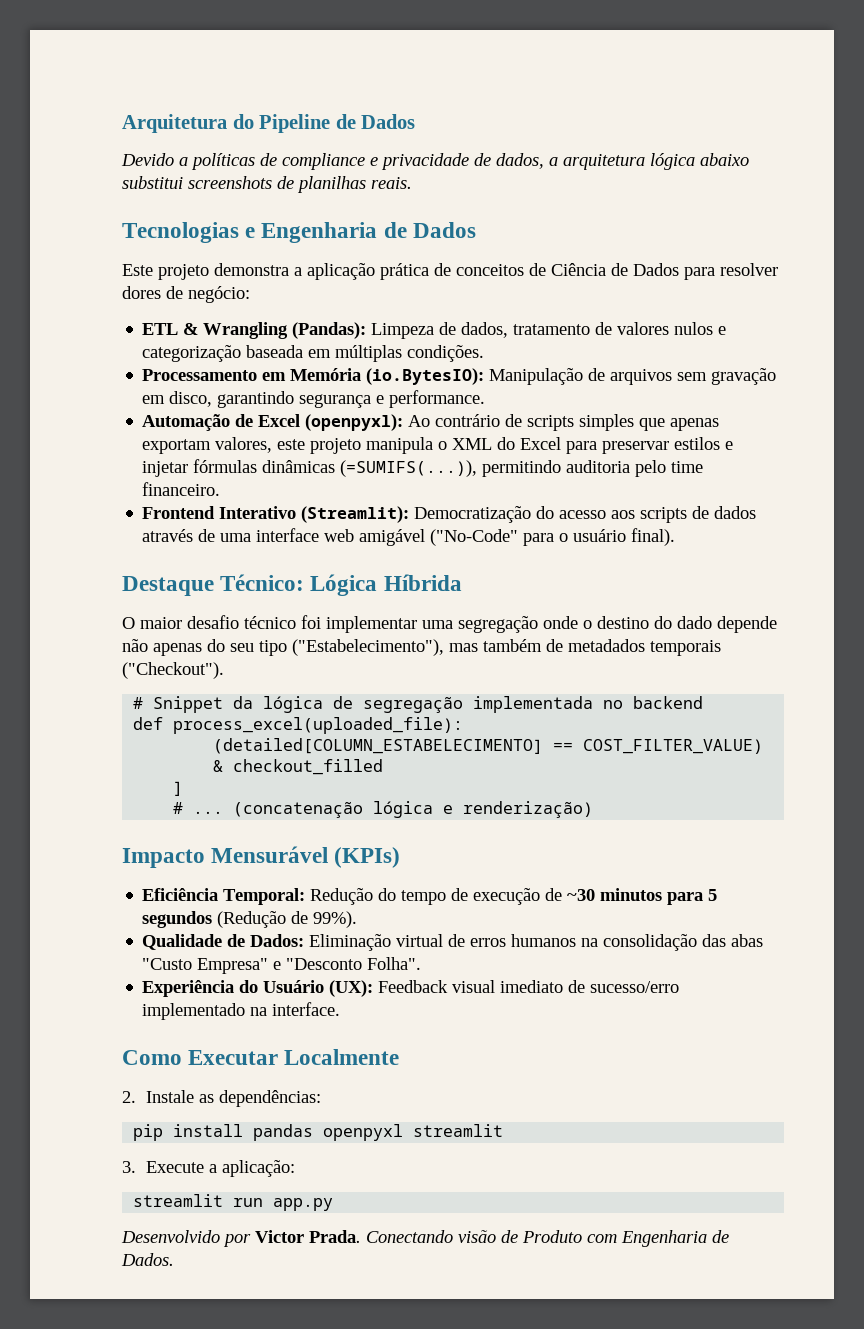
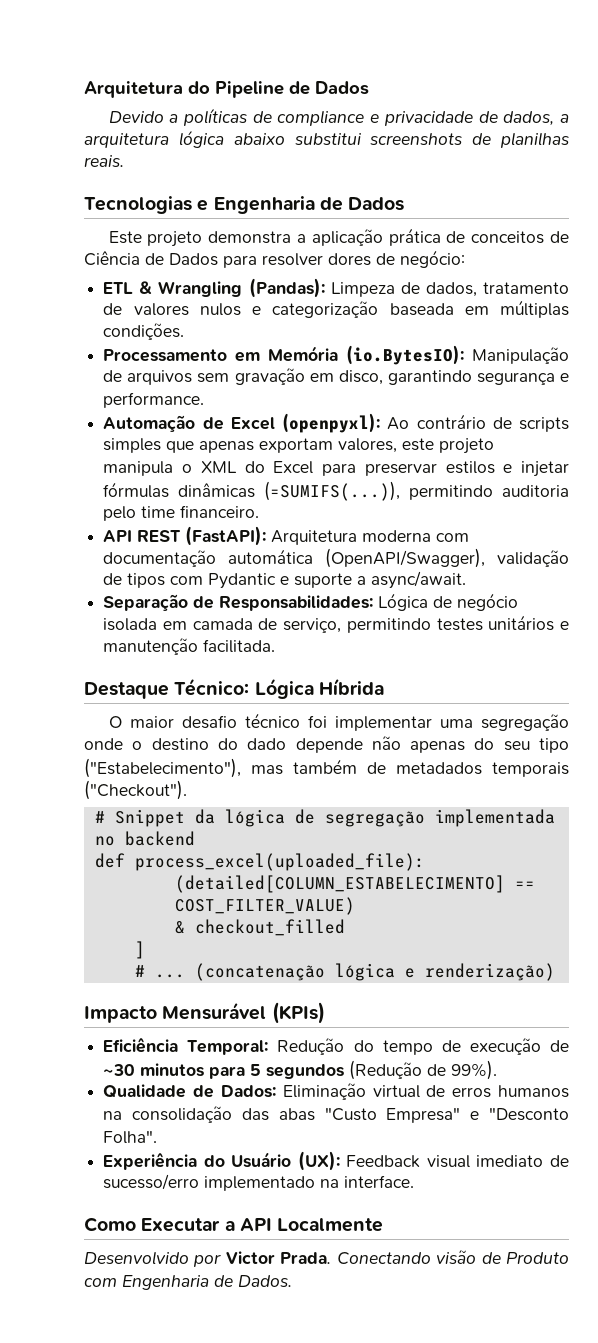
[142,506,757,523] [142,528,676,546] Frontend Interativo (Streamlit): Democratização do acesso aos scripts de dados através de uma interface web amigável ("No-Code" para o usuário final). -> [103,526,470,546] [103,548,569,568] [103,571,467,589] [103,593,519,611] [103,615,569,633] [103,638,276,655] API REST (FastAPI): Arquitetura moderna com documentação automática (OpenAPI/Swagger), validação de tipos com Pydantic e suporte a async/await. // Separação de Responsabilidades: Lógica de negócio isolada em camada de serviço, permitindo testes unitários e manutenção facilitada.
(279, 1057) none -> [224,1218,272,1231] a API
[122,1090,321,1107] [133,1124,504,1141] [122,1160,295,1177] [133,1194,334,1211] // 2. Instale as dependências: // pip install pandas openpyxl streamlit // 3. Execute a aplicação: // streamlit run app.py -> (384, 1225) none

